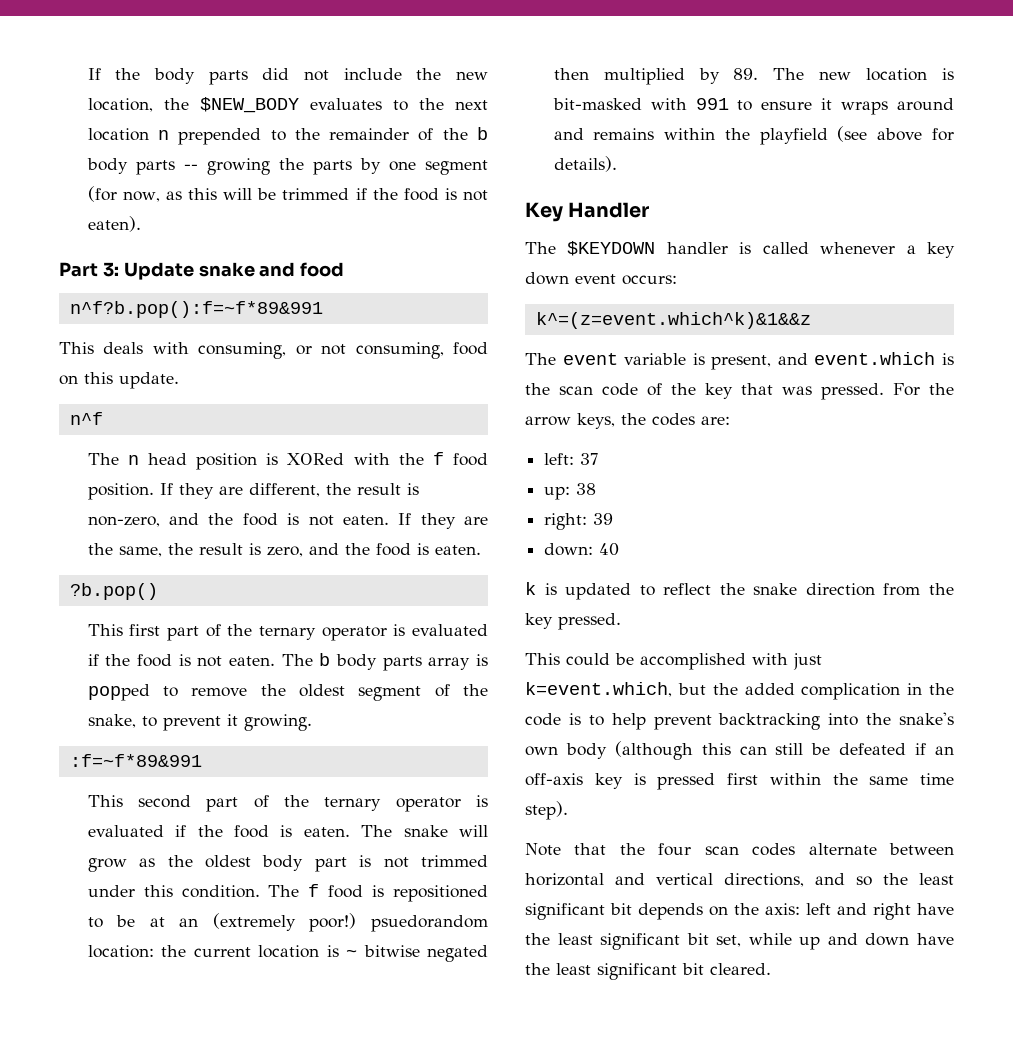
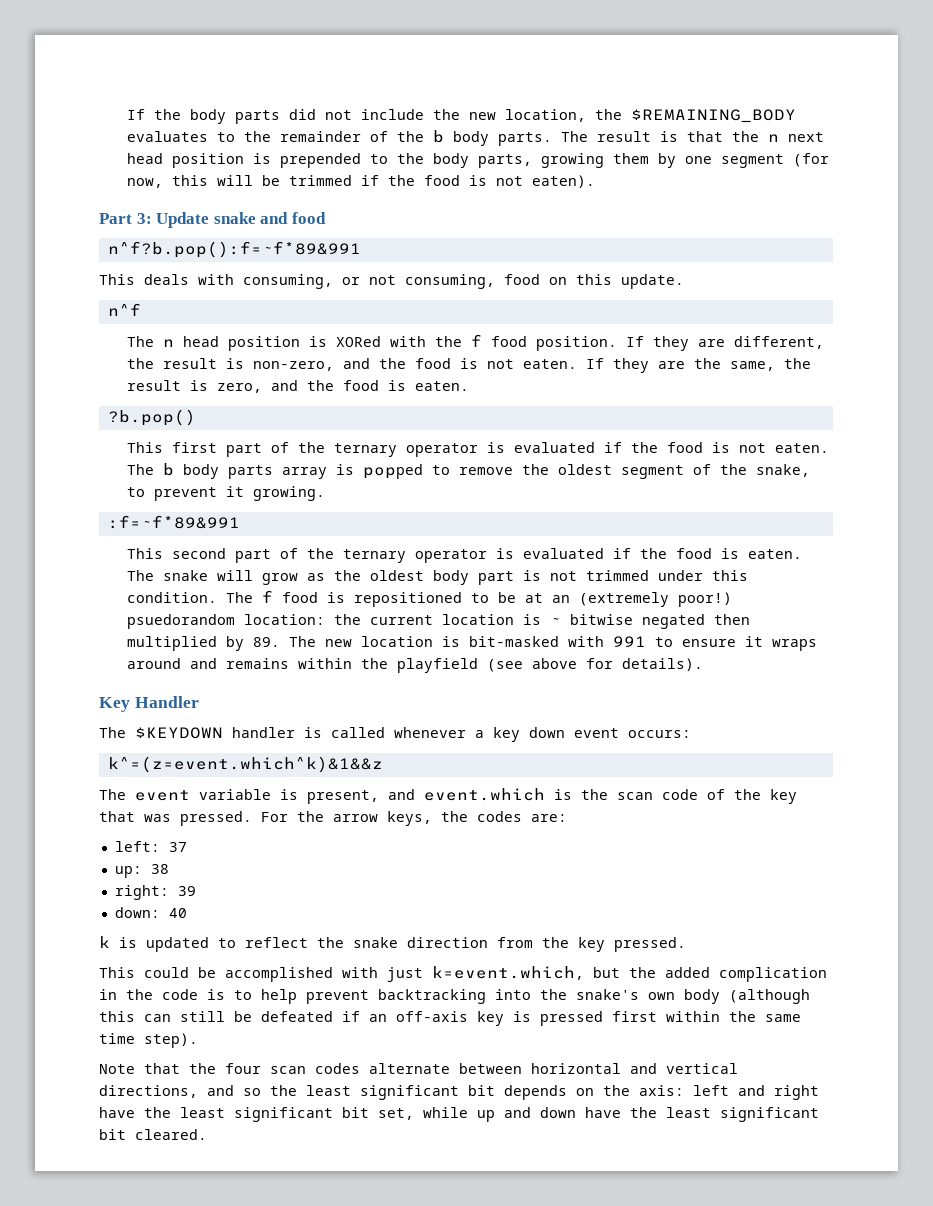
[199,97,299,113] $NEW_BODY -> [630,109,796,123] $REMAINING_BODY
[455,100,488,110] [87,128,320,145] next location n prepended to the -> (271, 136) none
[135,158,352,175] parts -- growing the parts -> [497,131,824,146] [126,153,649,168] parts. The result is that the n next head position is prepended to the body parts, growing them
[165,191,182,200] as -> (163, 183) none

